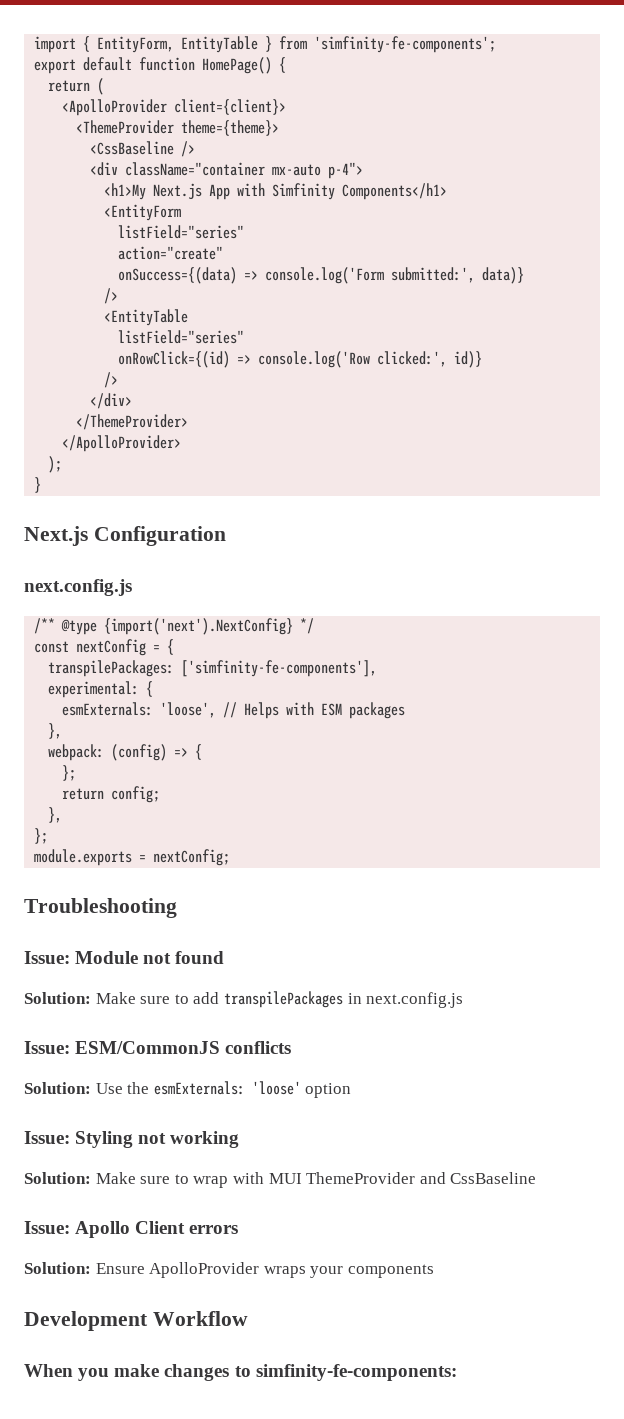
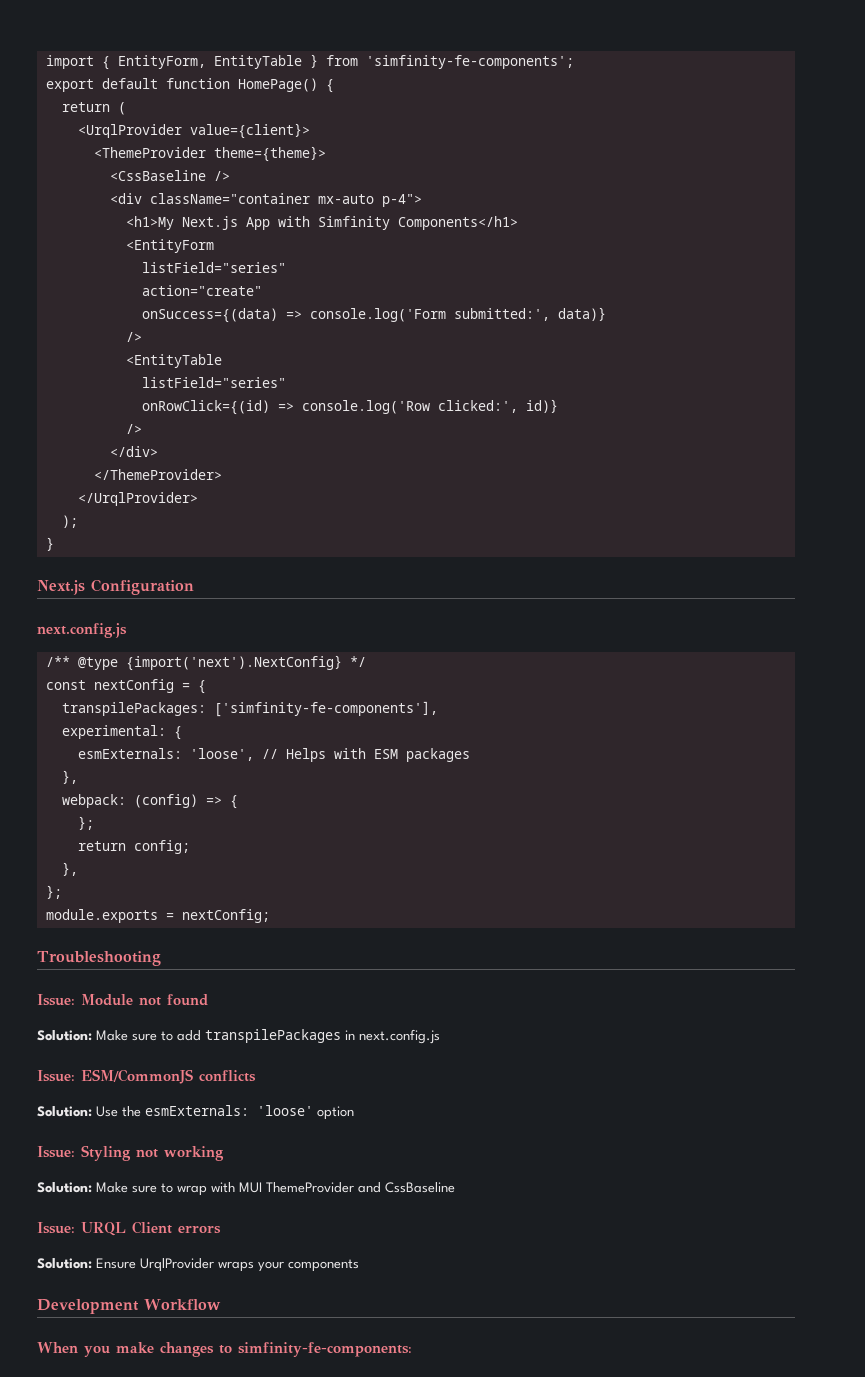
[62,99,287,116] <ApolloProvider client={client}> -> [77,123,310,139] <UrqlProvider value={client}>
[62,435,182,452] </ApolloProvider> -> [77,492,198,506] </UrqlProvider>
[75,1221,131,1238] Apollo -> [81,1222,126,1236] URQL
[149,1262,260,1278] ApolloProvider -> [140,1258,214,1272] UrqlProvider

